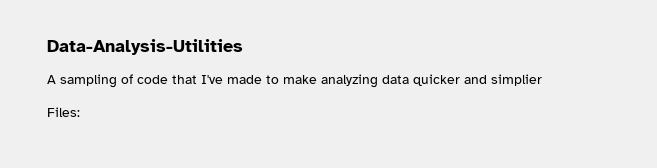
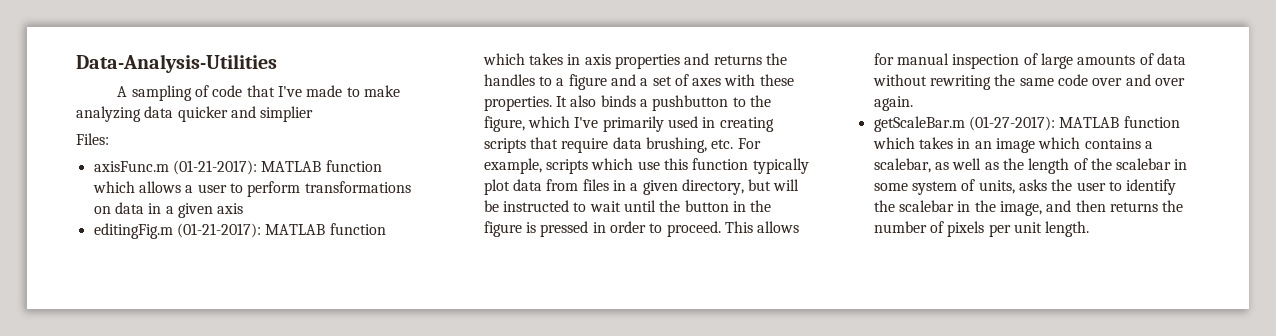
(80, 112) none -> [93,160,382,175] [92,181,411,197] [93,202,244,218] [93,223,386,239] [482,53,787,69] [483,74,794,90] [483,95,771,111] [483,116,774,132] [483,137,761,153] [483,158,809,174] [483,179,800,195] [483,200,772,212] [483,221,800,237] [873,53,1186,69] [872,74,1185,90] [873,96,913,111] [873,116,1180,132] [872,137,1153,153] [873,158,1188,174] [873,179,1177,195] [873,200,1184,216] [873,221,1090,237] // axisFunc.m (01-21-2017): MATLAB function which allows a user to perform transformations on data in a given axis // editingFig.m (01-21-2017): MATLAB function which takes in axis properties and returns the handles to a figure and a set of axes with these properties. It also binds a pushbutton to the figure, which I've primarily used in creating scripts that require data brushing, etc. For example, scripts which use this function typically plot data from files in a given directory, but will be instructed to wait until the button in the figure is pressed in order to proceed. This allows for manual inspection of large amounts of data without rewriting the same code over and over again. // getScaleBar.m (01-27-2017): MATLAB function which takes in an image which contains a scalebar, as well as the length of the scalebar in some system of units, asks the user to identify the scalebar in the image, and then returns the number of pixels per unit length.

